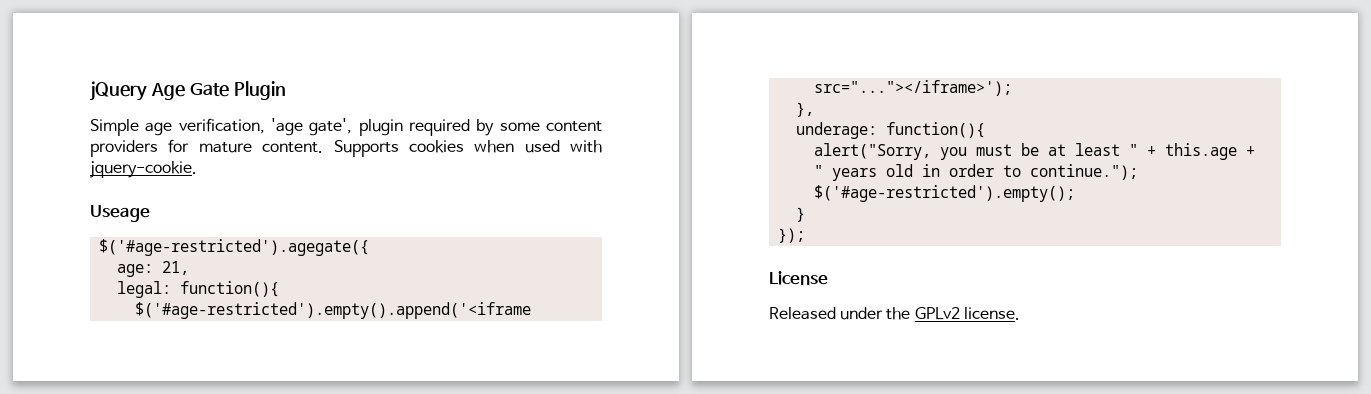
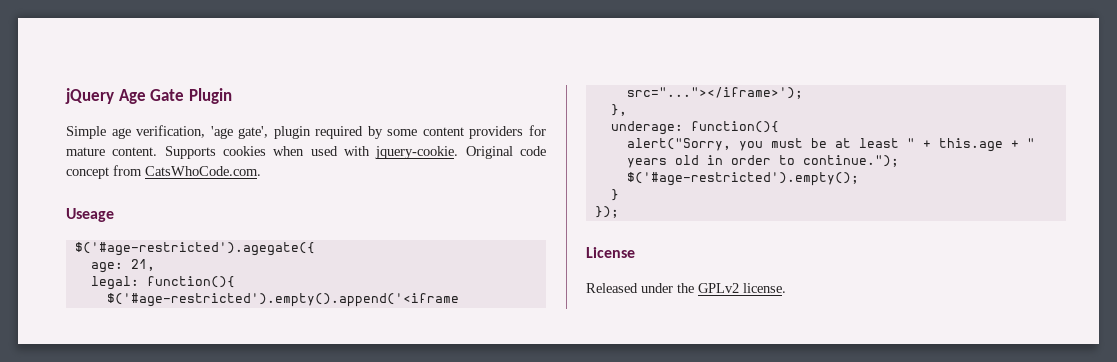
(197, 169) none -> [465,146,546,159] [66,165,261,179] Original code concept from CatsWhoCode.com.

